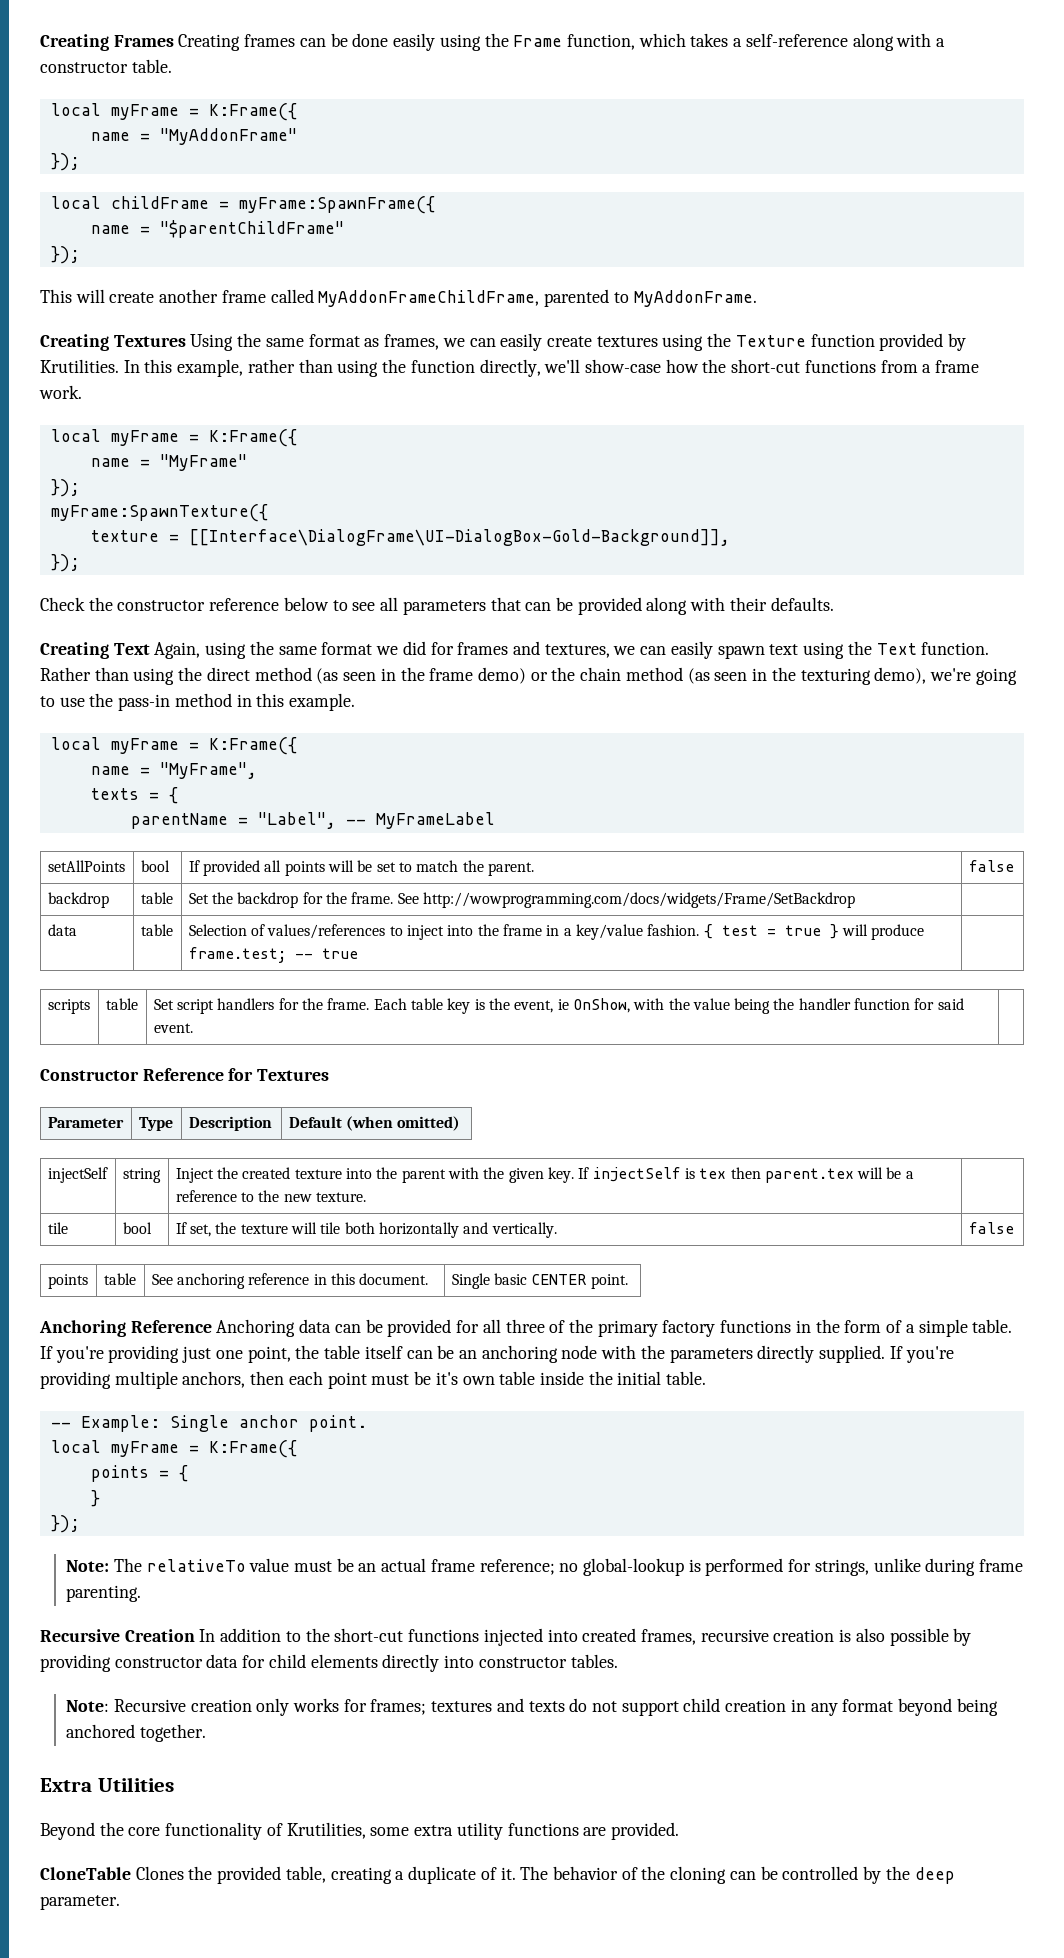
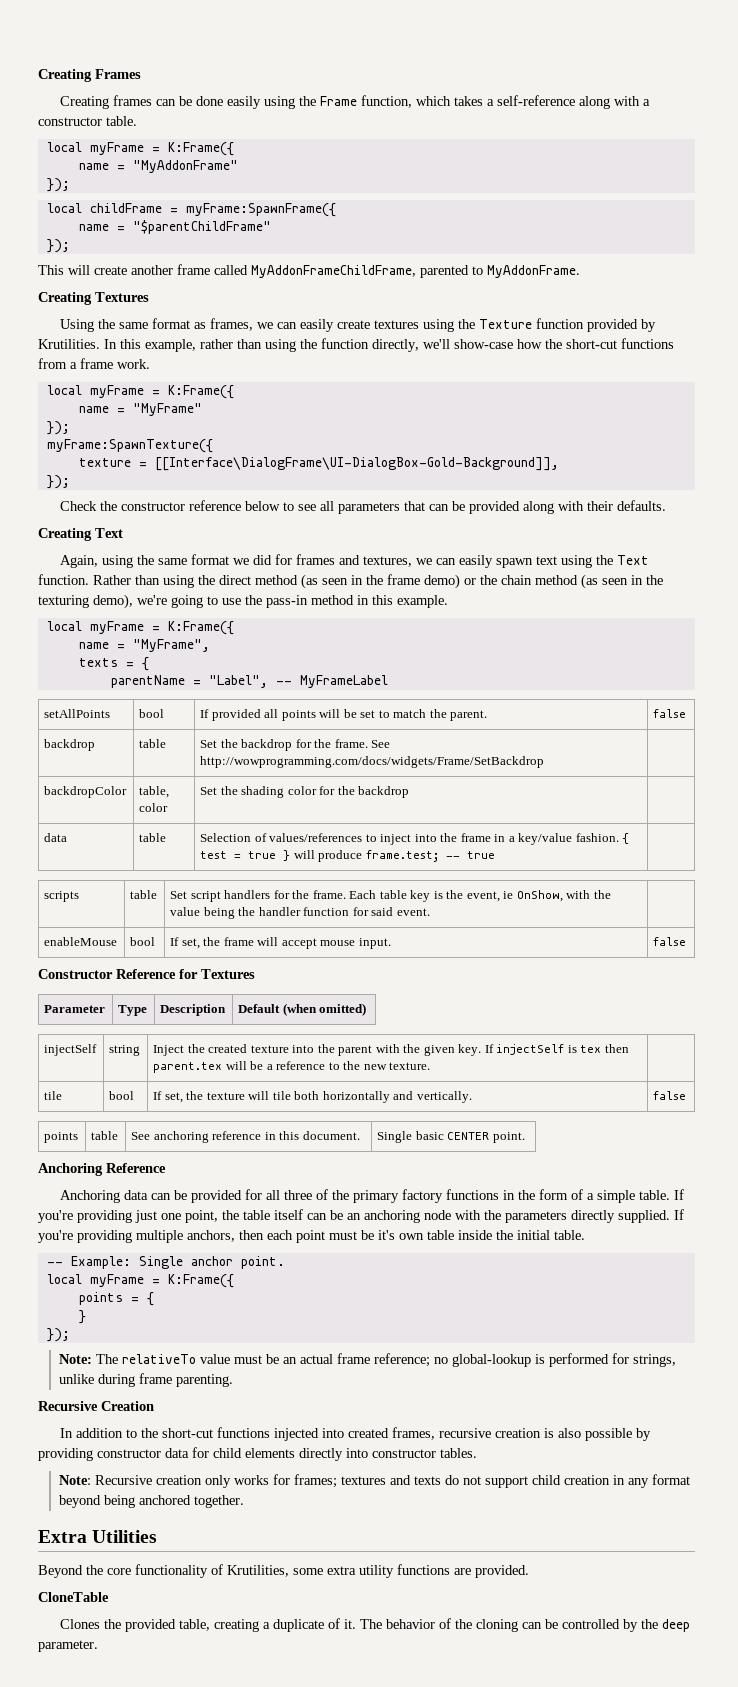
(174, 41) none -> (141, 74) //
(186, 341) none -> (149, 297) //
(150, 649) none -> (123, 533) //
(855, 900) none -> [44,786,128,798] [139,786,170,798] [139,803,169,812] [200,786,410,798] // backdropColor | table, color | Set the shading color for the backdrop |
(193, 1028) none -> [44,937,118,946] [130,937,156,946] [170,937,391,949] [653,937,687,946] // enableMouse | bool | If set, the frame will accept mouse input. | false
(212, 1326) none -> (166, 1168) //
(195, 1635) none -> (154, 1406) //
(131, 1873) none -> (109, 1597) //

